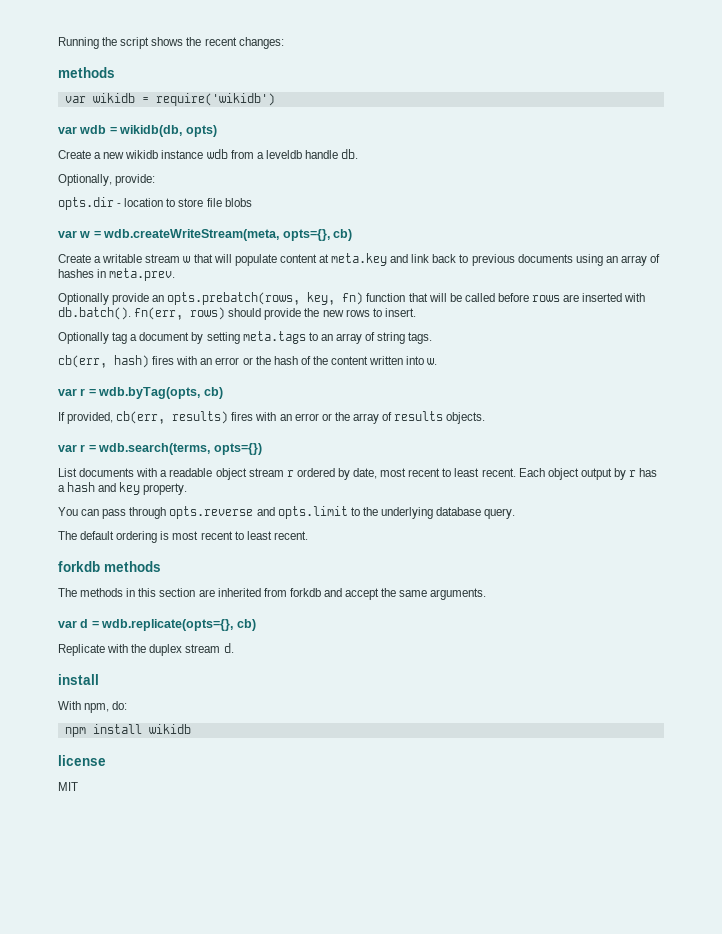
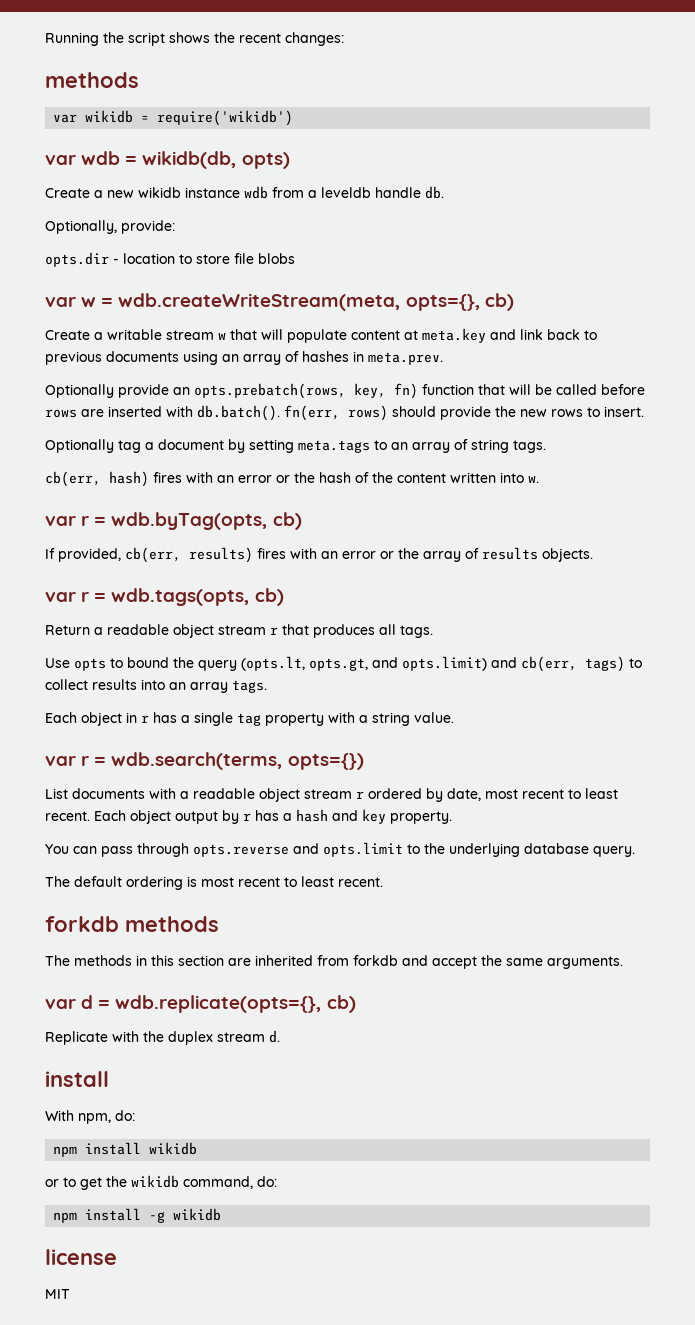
(486, 418) none -> [45,588,284,606] [45,624,433,638] [45,656,642,672] [45,679,267,693] [45,712,454,726] // var r = wdb.tags(opts, cb) // Return a readable object stream r that produces all tags. // Use opts to bound the query (opts.lt, opts.gt, and opts.limit) and cb(err, tags) to collect results into an array tags. // Each object in r has a single tag property with a string value.
(191, 729) none -> [45,1175,277,1190] [53,1208,222,1223] // or to get the wikidb command, do: // npm install -g wikidb

